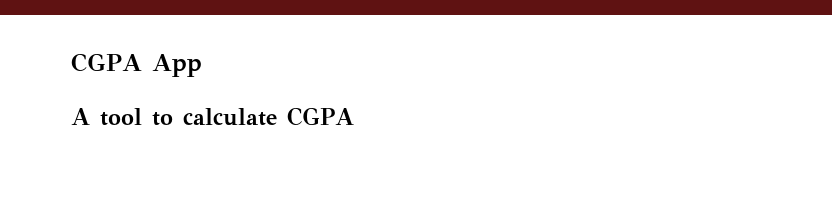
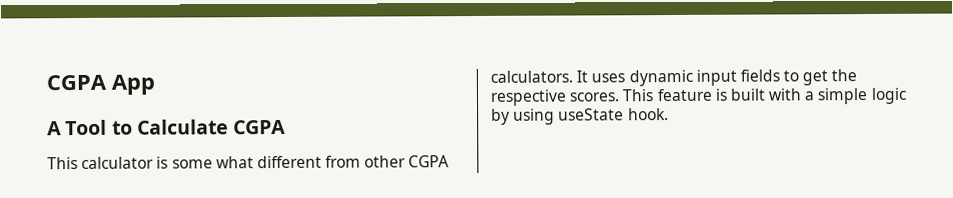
[100,107,354,126] tool to calculate CGPA -> [65,119,287,136] [47,155,450,170] [490,69,858,87] [490,87,907,106] [491,108,669,125] Tool to Calculate CGPA // This calculator is some what different from other CGPA calculators. It uses dynamic input fields to get the respective scores. This feature is built with a simple logic by using useState hook.

